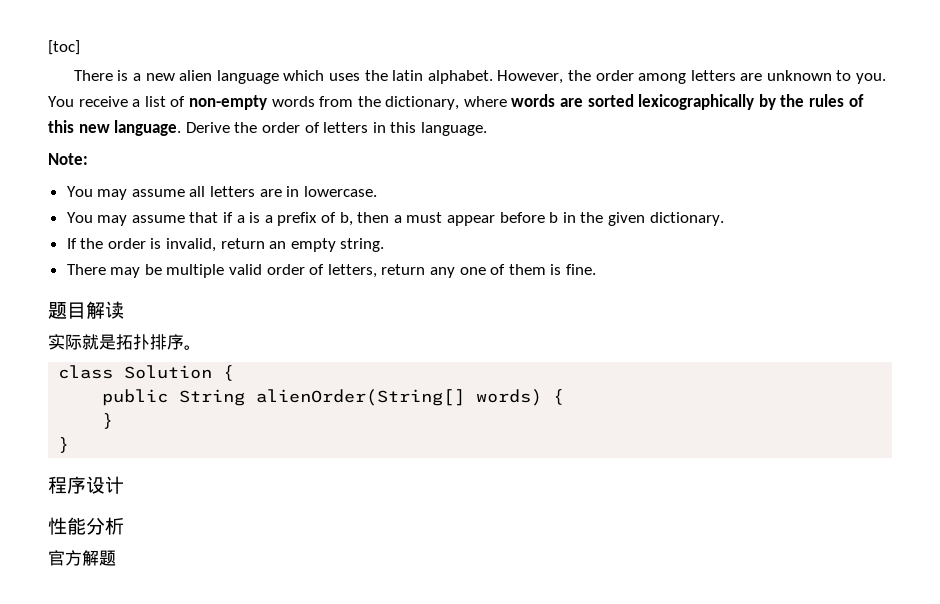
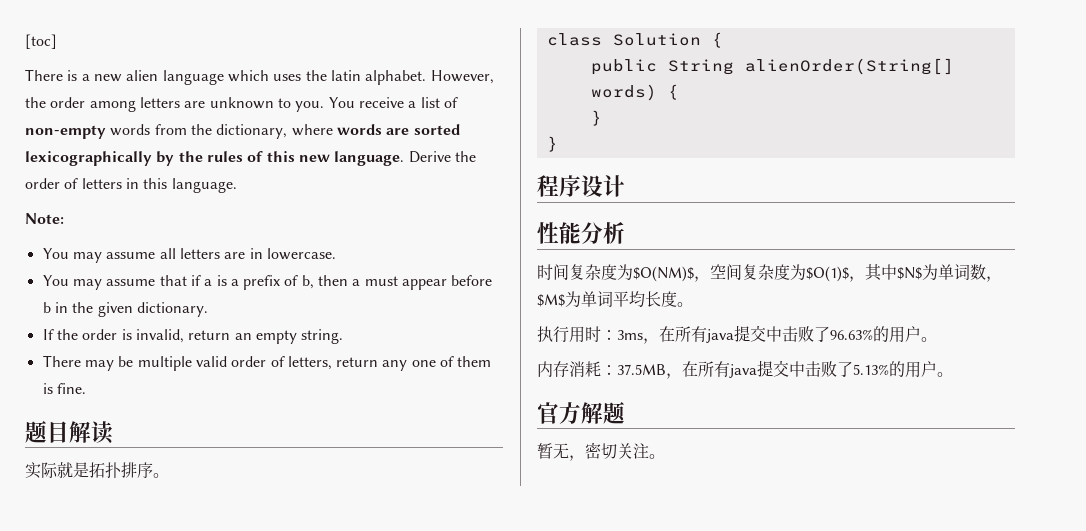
[48,550,116,566] 官方解题 -> [537,264,1002,282] [537,291,693,308] [537,325,937,344] [537,360,953,379] [537,401,625,424] [537,442,665,461] 时间复杂度为$O(NM)$，空间复杂度为$O(1)$，其中$N$为单词数，$M$为单词平均长度。 // 执行用时：3ms，在所有java提交中击败了96.63%的用户。 // 内存消耗：37.5MB，在所有java提交中击败了5.13%的用户。 // 官方解题 // 暂无，密切关注。

